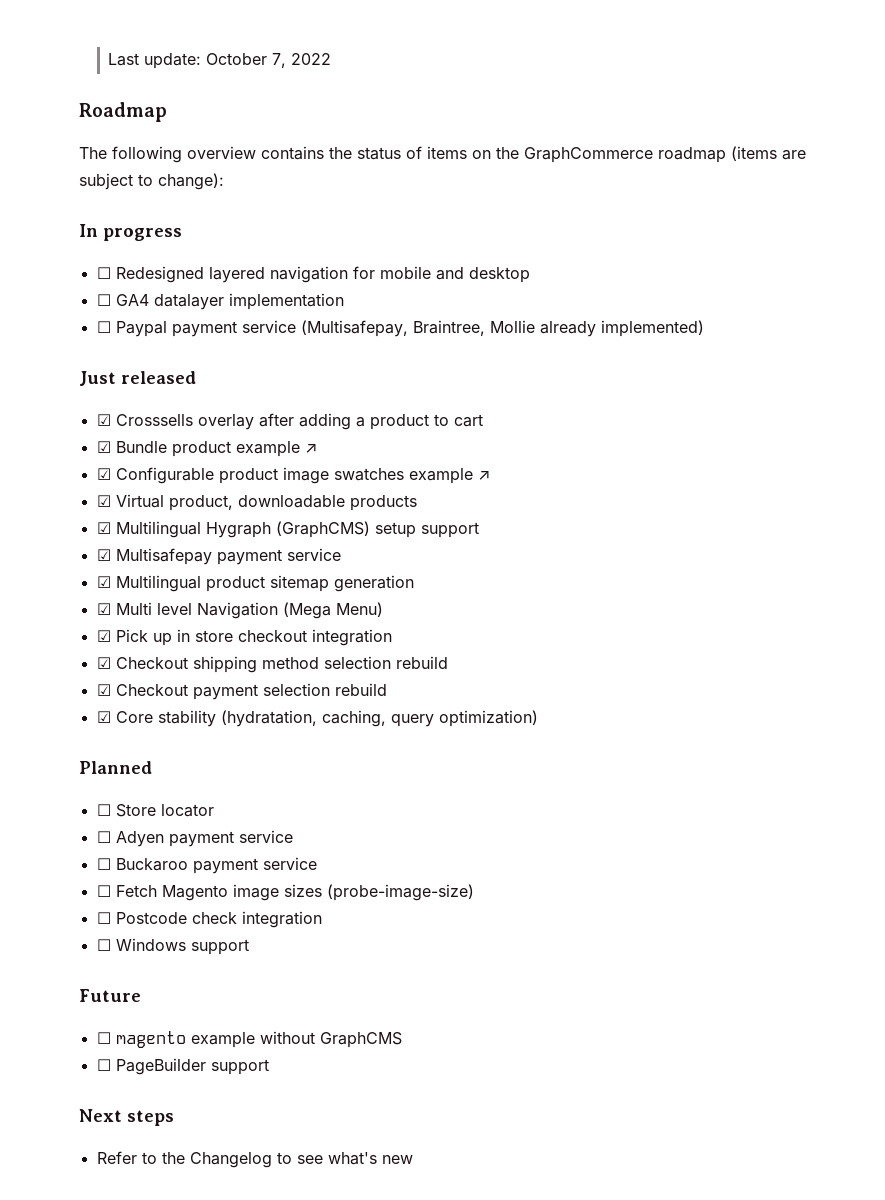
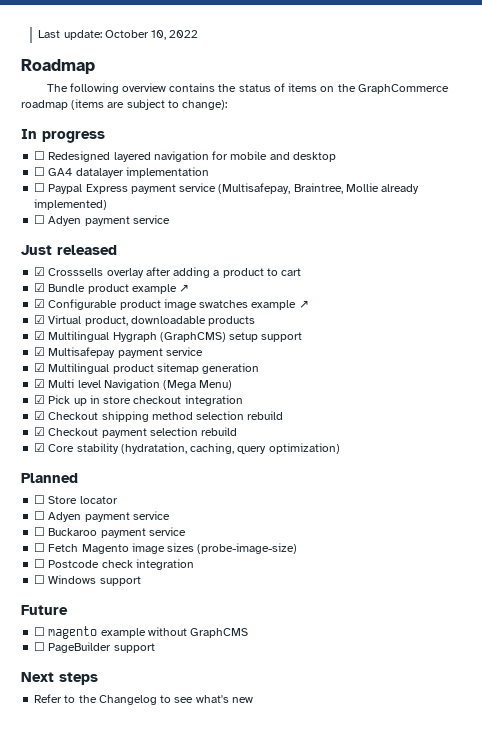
[272,53,287,68] 7, -> [151,30,167,40] 10,
(167, 329) none -> [85,184,128,194] Express
(704, 328) none -> [34,215,170,226] // ☐ Adyen payment service

